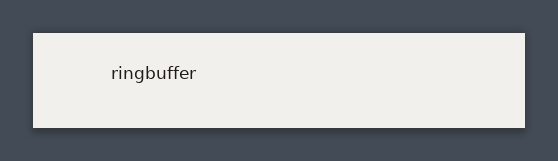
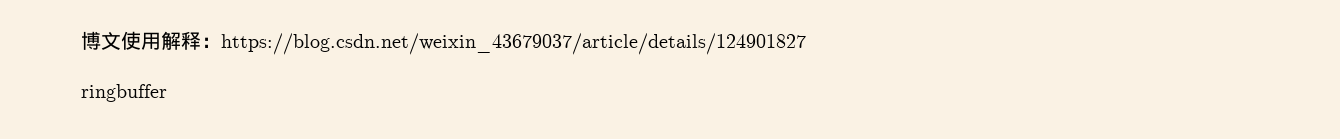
(111, 74) none -> [81,31,806,55] 博文使用解释：https://blog.csdn.net/weixin_43679037/article/details/124901827 //

